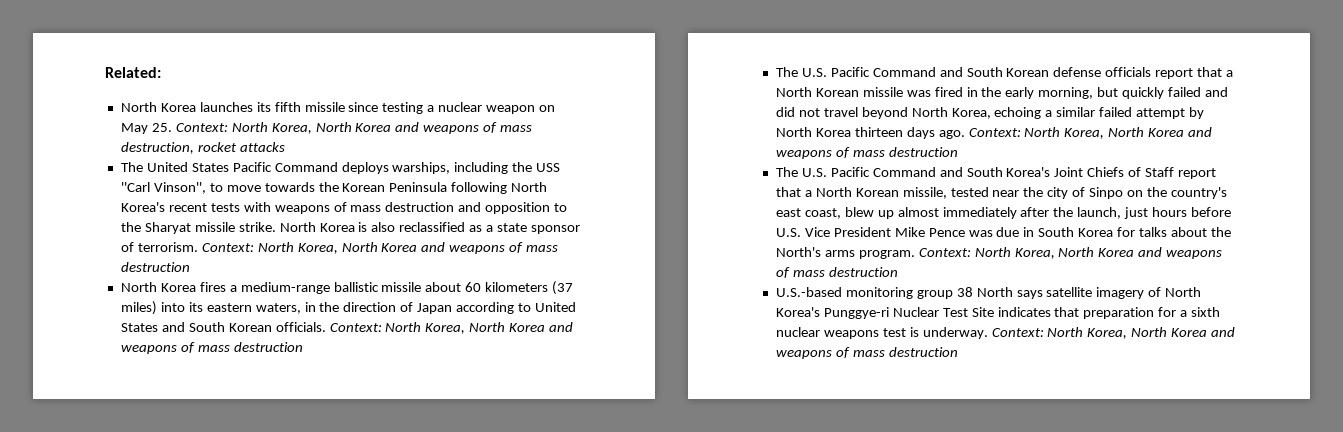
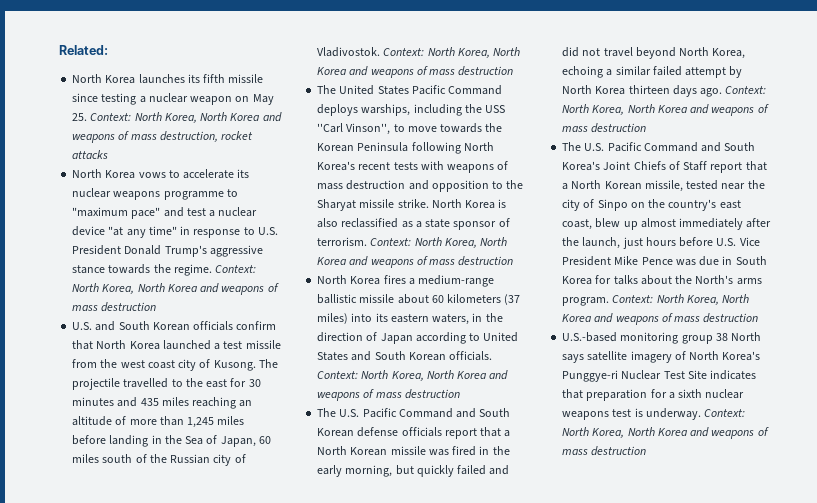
(285, 147) none -> [72,169,250,179] [72,188,238,200] [72,207,258,219] [72,226,278,238] [72,245,263,257] [72,264,257,276] [72,283,279,295] [72,302,157,312] [72,321,277,331] [72,340,281,350] [72,359,278,371] [72,378,261,390] [72,397,253,409] [72,416,245,428] [72,435,271,447] [72,454,246,466] [317,47,521,58] [317,66,514,78] // North Korea vows to accelerate its nuclear weapons programme to "maximum pace" and test a nuclear device "at any time" in response to U.S. President Donald Trump's aggressive stance towards the regime. Context: North Korea, North Korea and weapons of mass destruction // U.S. and South Korean officials confirm that North Korea launched a test missile from the west coast city of Kusong. The projectile travelled to the east for 30 minutes and 435 miles reaching an altitude of more than 1,245 miles before landing in the Sea of Japan, 60 miles south of the Russian city of Vladivostok. Context: North Korea, North Korea and weapons of mass destruction

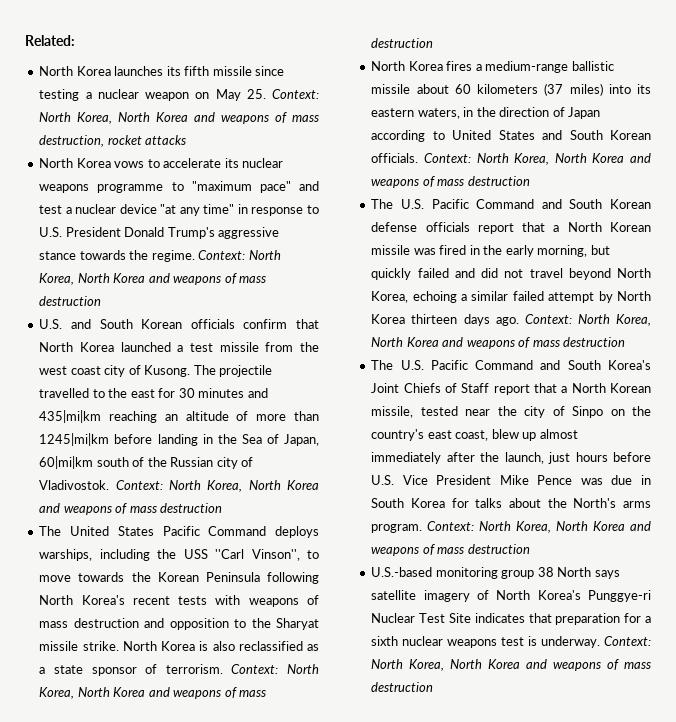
[140,397,189,406] 435 miles -> [39,410,102,423] 435|mi|km
[187,416,245,428] 1,245 miles -> [39,433,110,446] 1245|mi|km
[258,436,271,444] [72,454,100,463] 60 miles -> [39,456,94,469] 60|mi|km

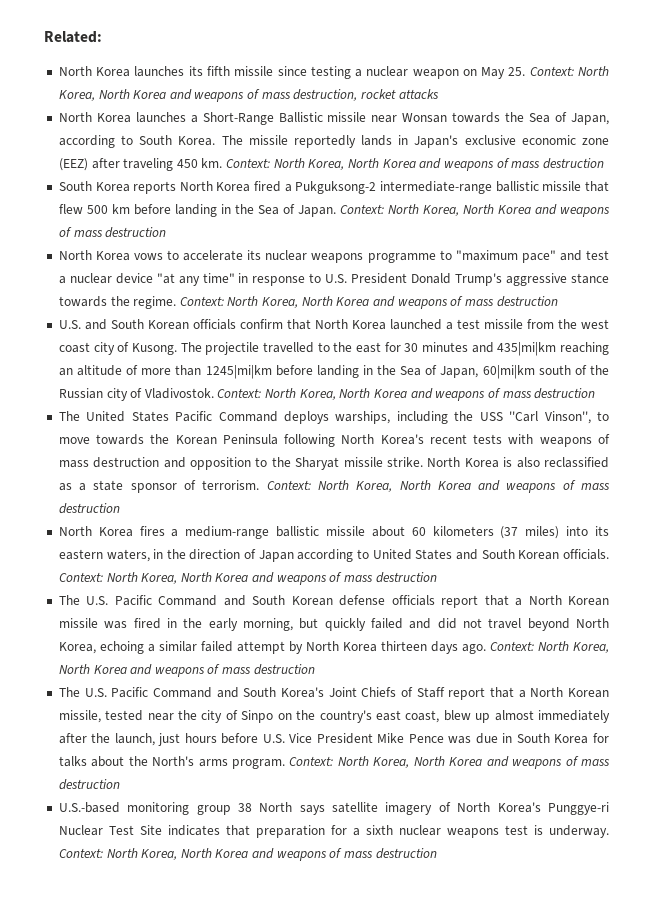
(187, 140) none -> [58,112,609,125] [58,135,610,148] [58,158,604,171] [58,181,609,194] [58,204,610,217] [58,227,167,238] // North Korea launches a Short-Range Ballistic missile near Wonsan towards the Sea of Japan, according to South Korea. The missile reportedly lands in Japan's exclusive economic zone (EEZ) after traveling 450 km. Context: North Korea, North Korea and weapons of mass destruction // South Korea reports North Korea fired a Pukguksong-2 intermediate-range ballistic missile that flew 500 km before landing in the Sea of Japan. Context: North Korea, North Korea and weapons of mass destruction

